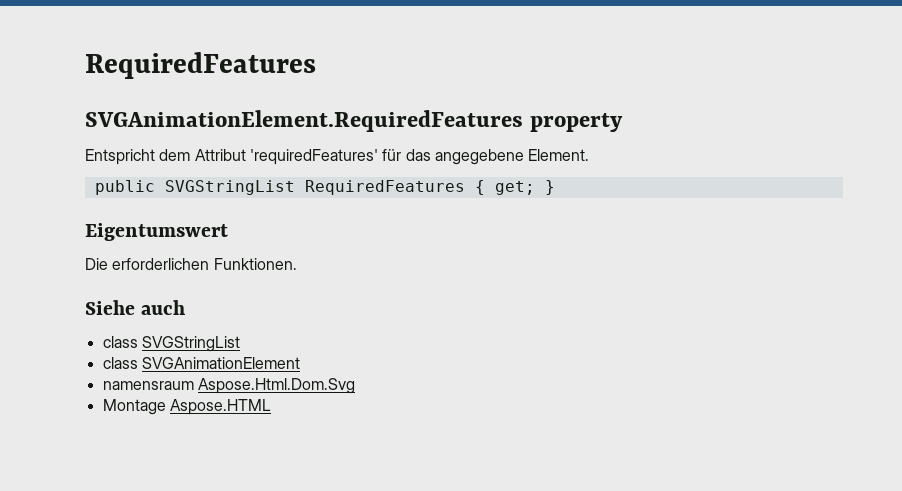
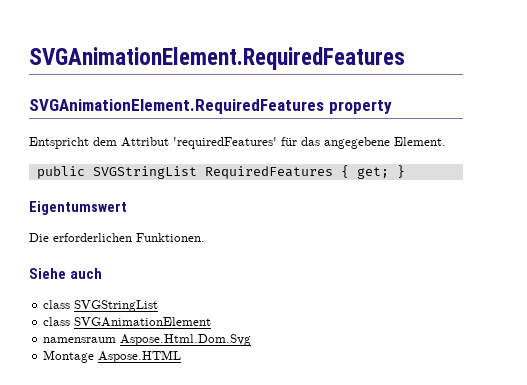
[85,52,316,79] RequiredFeatures -> [29,47,405,70] SVGAnimationElement.RequiredFeatures

